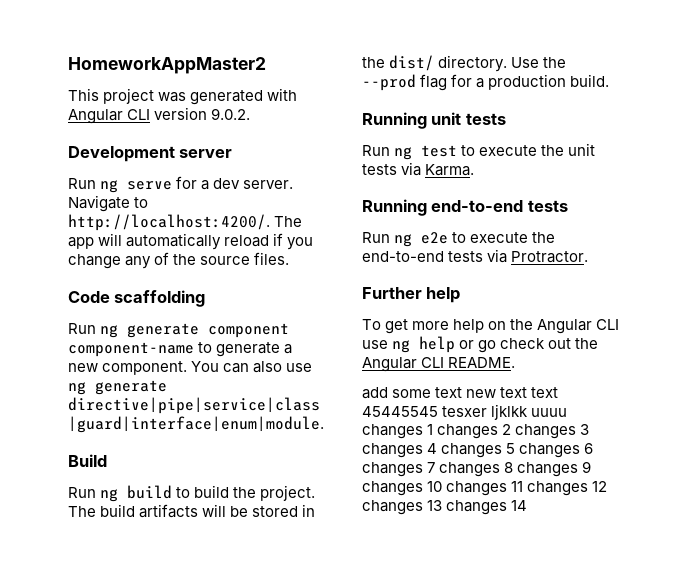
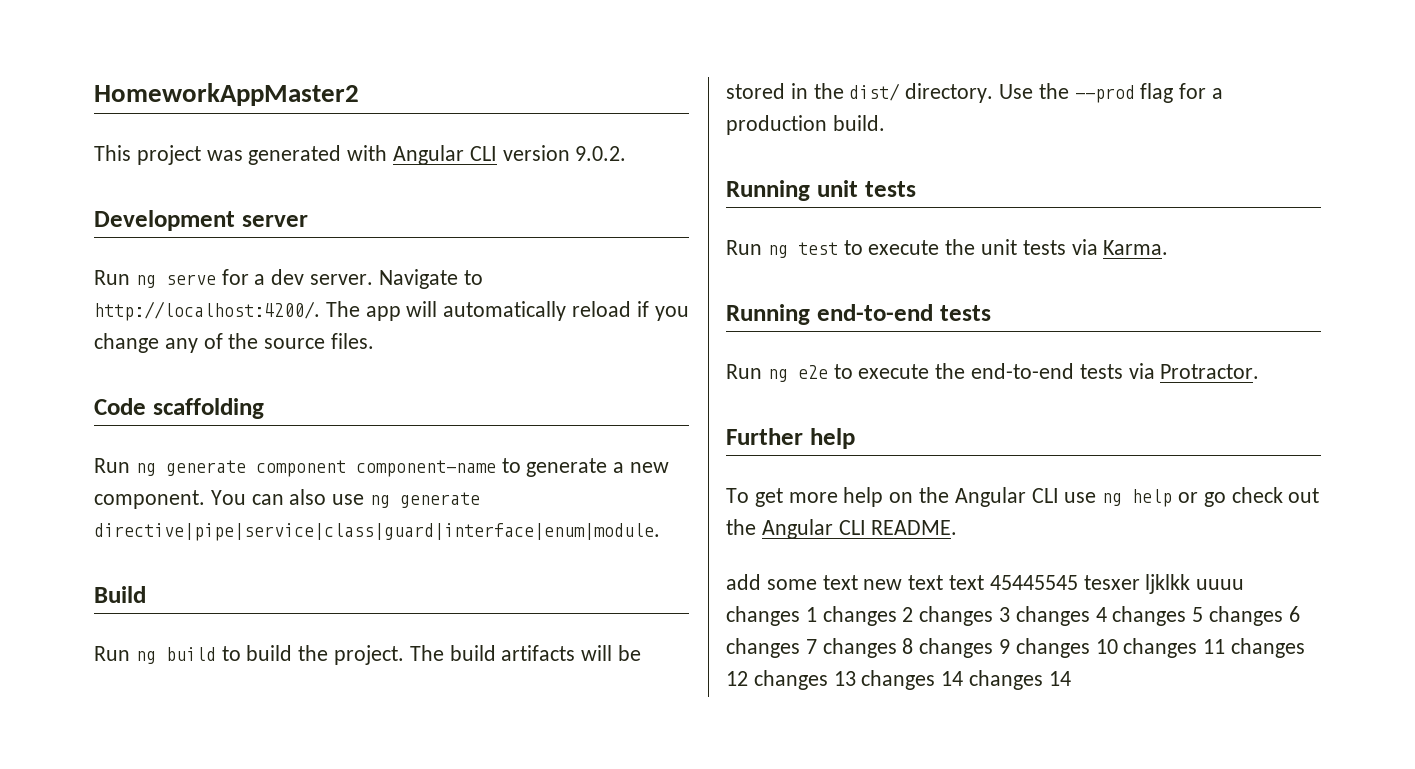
(528, 505) none -> [969,670,1071,690] changes 14

